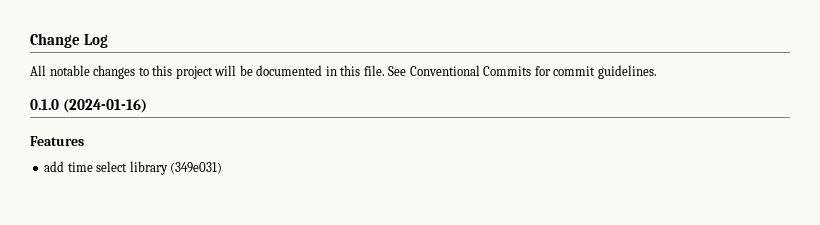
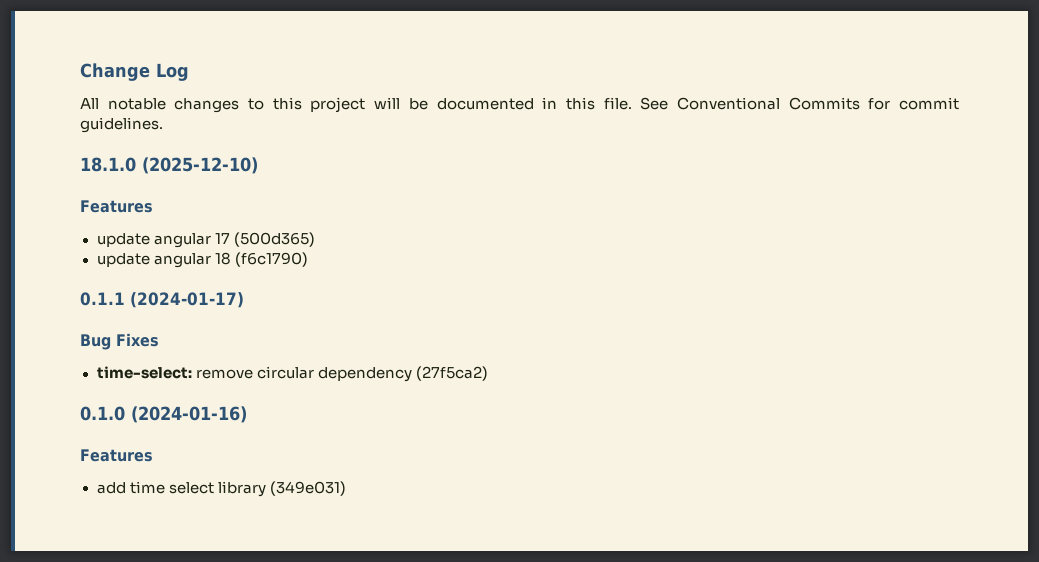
(657, 72) none -> [80,157,258,174] [80,200,153,213] [96,232,315,248] [96,252,308,268] [80,292,244,308] [80,333,159,350] [96,366,488,382] // 18.1.0 (2025-12-10) // Features // update angular 17 (500d365) // update angular 18 (f6c1790) // 0.1.1 (2024-01-17) // Bug Fixes // time-select: remove circular dependency (27f5ca2)

